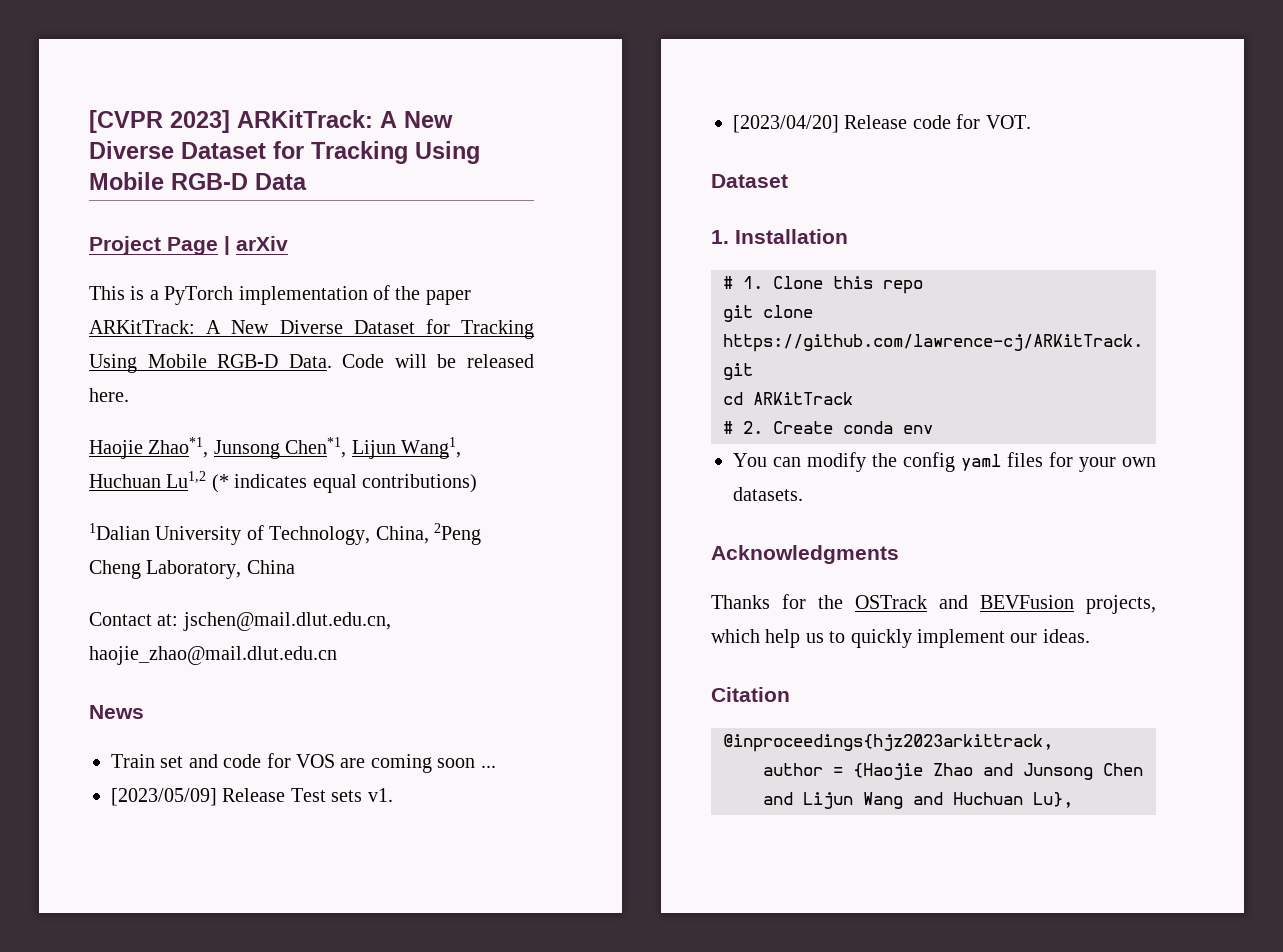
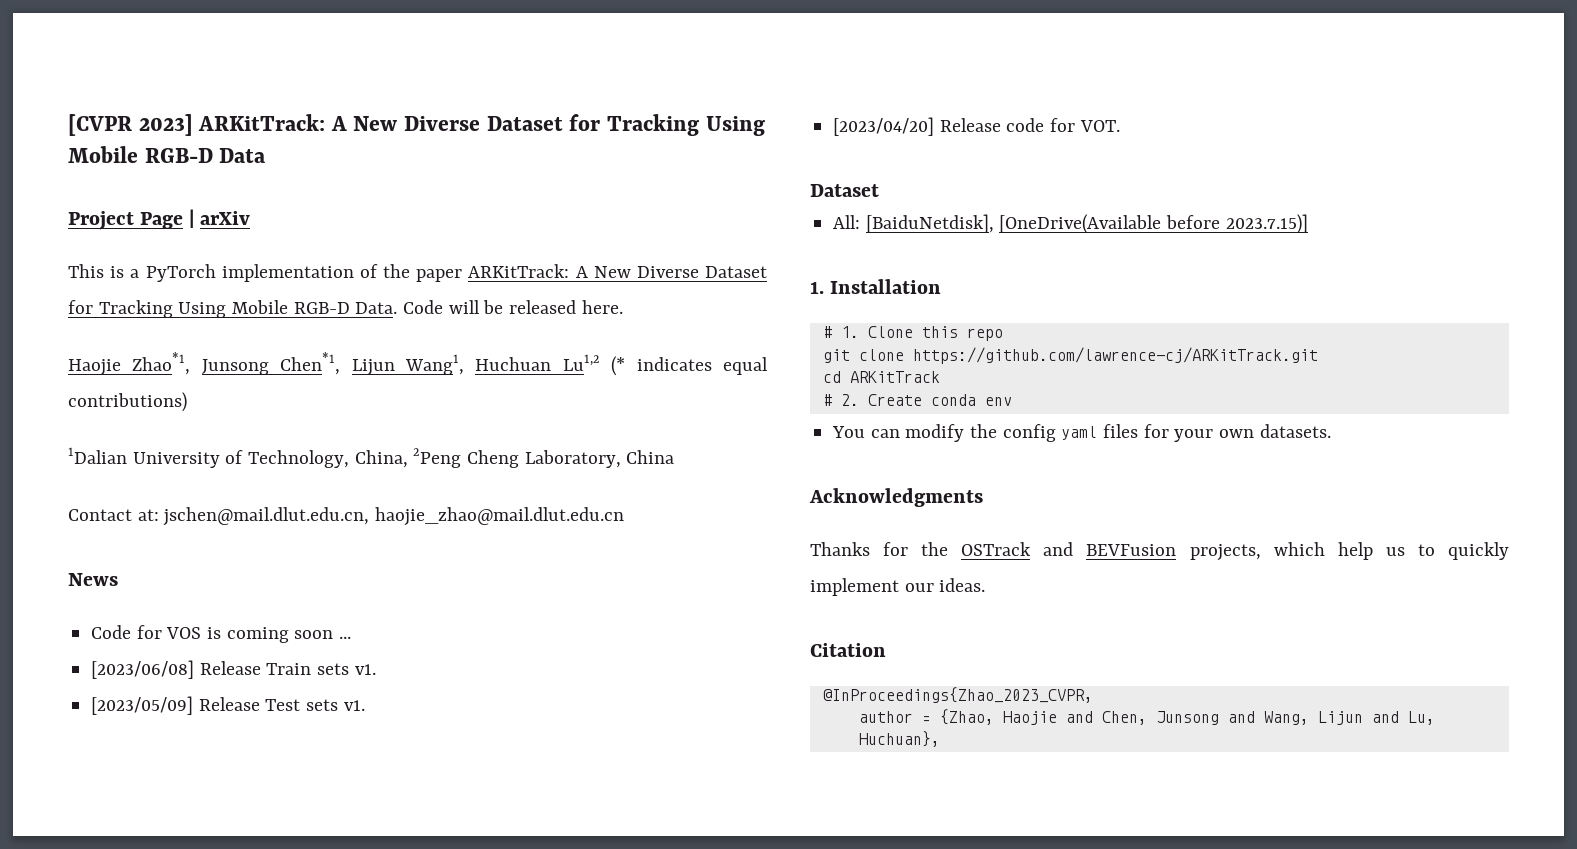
[111,754,262,768] Train set and code -> [91,625,132,639] Code
[340,758,366,768] are -> [207,627,222,639] is
(496, 766) none -> [91,660,376,679] // [2023/06/08] Release Train sets v1.
(788, 181) none -> [833,214,1308,234] // All: [BaiduNetdisk], [OneDrive(Available before 2023.7.15)]
[723,734,1053,752] @inproceedings{hjz2023arkittrack, -> [822,687,1093,703] @InProceedings{Zhao_2023_CVPR,
[853,763,1143,780] [763,792,1073,809] {Haojie Zhao and Junsong Chen and Lijun Wang and Huchuan Lu}, -> [939,709,1435,725] [858,731,940,747] {Zhao, Haojie and Chen, Junsong and Wang, Lijun and Lu, Huchuan},

